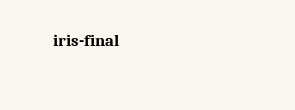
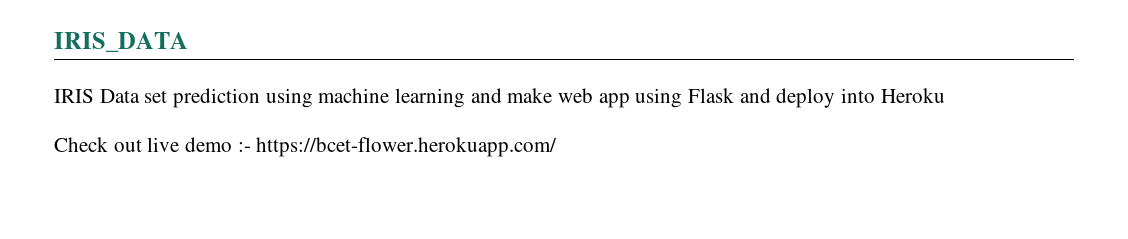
[53,34,119,46] iris-final -> [54,32,188,52] [54,88,945,108] [54,137,558,157] IRIS_DATA // IRIS Data set prediction using machine learning and make web app using Flask and deploy into Heroku // Check out live demo :- https://bcet-flower.herokuapp.com/

